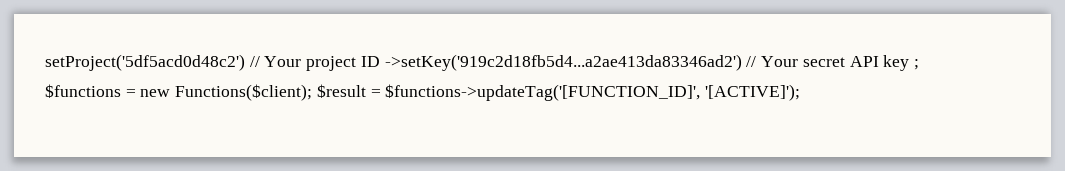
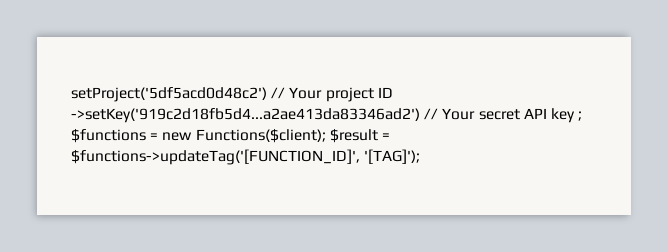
[705,84,801,101] '[ACTIVE]'); -> [364,149,421,164] '[TAG]');

